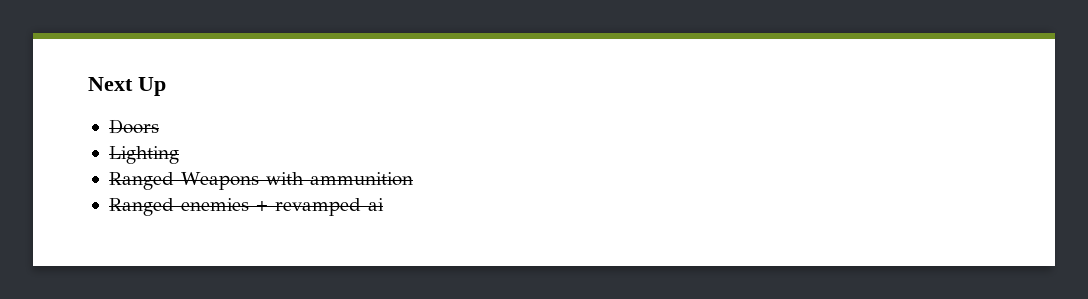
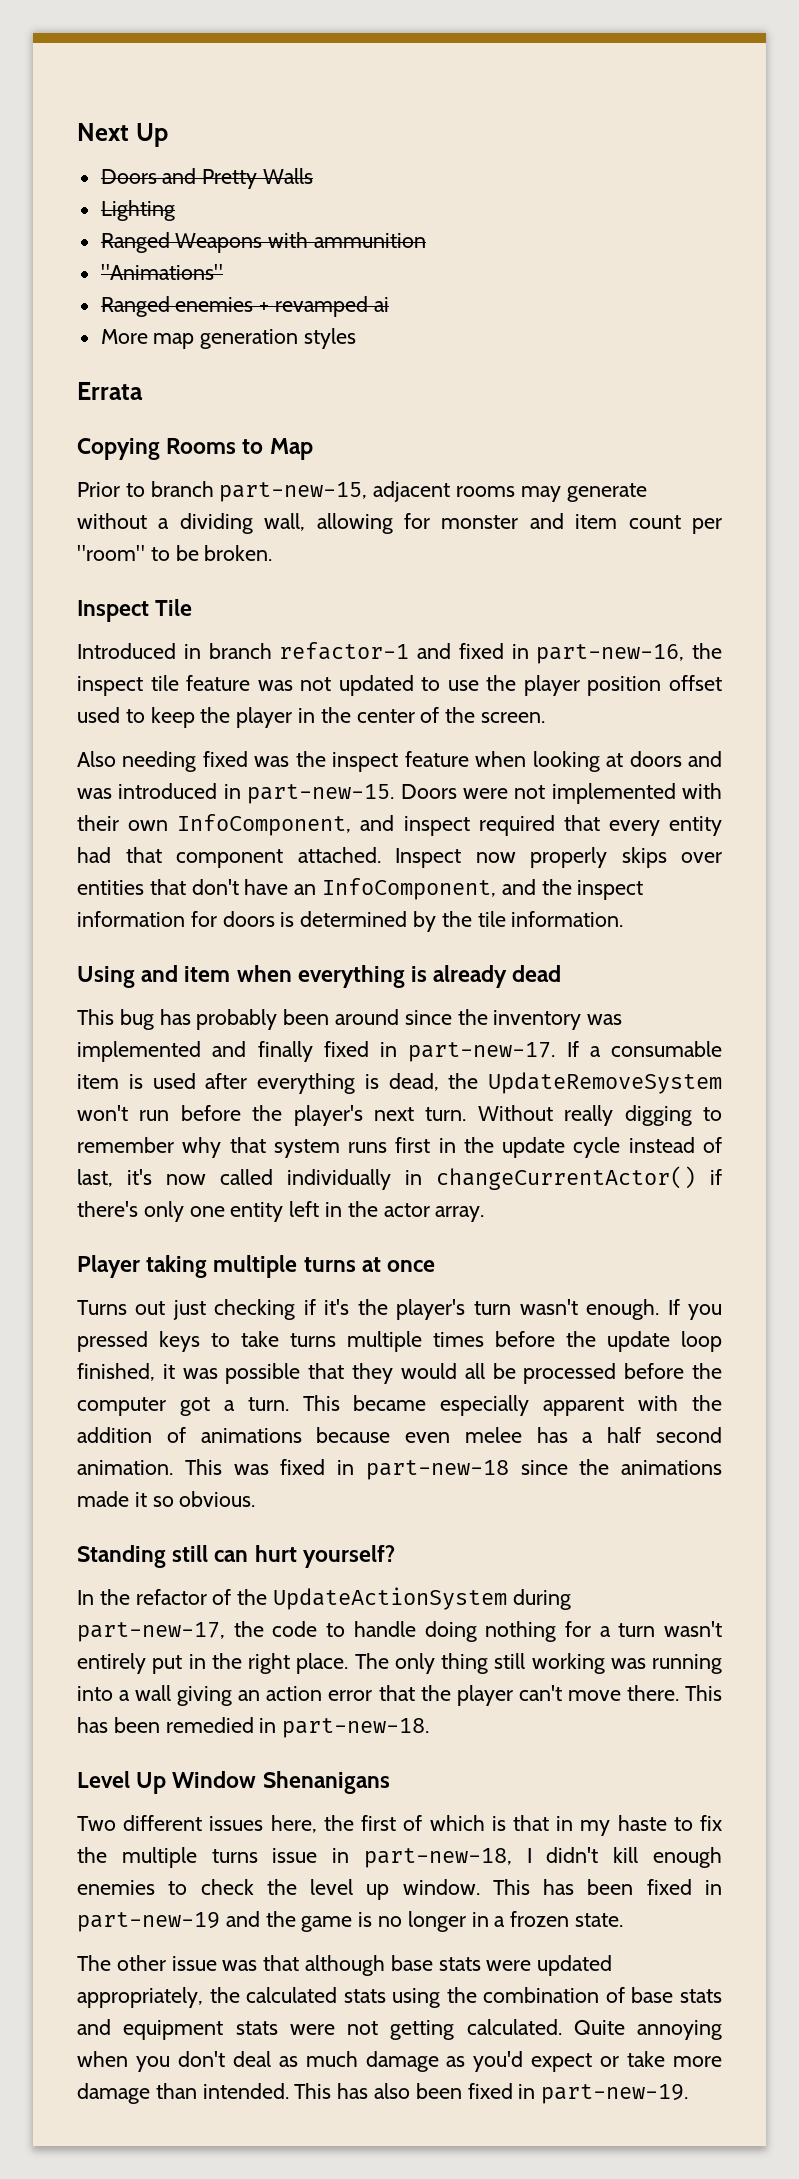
(159, 126) none -> [162,168,314,189] and Pretty Walls
(413, 179) none -> [100,264,223,280] // "Animations"
(384, 204) none -> [100,328,357,349] [77,382,143,400] [77,438,313,460] [77,481,647,502] [77,513,722,534] [77,545,273,561] [77,599,193,622] [77,642,722,664] [77,675,722,696] [77,707,546,728] [77,751,722,772] [77,783,722,804] [77,814,722,836] [77,847,722,868] [77,878,644,900] [77,911,624,932] [77,965,562,988] [77,1009,623,1030] [77,1041,722,1062] [77,1072,722,1094] [77,1105,722,1126] [77,1137,722,1158] [77,1166,722,1190] [77,1201,485,1222] [77,1255,436,1278] [77,1299,722,1320] [77,1331,722,1352] [77,1363,722,1384] [77,1395,723,1416] [77,1427,722,1443] [77,1459,722,1480] [77,1491,256,1507] [77,1545,395,1568] [77,1587,571,1610] [77,1621,723,1642] [77,1653,722,1674] [77,1685,723,1706] [77,1717,430,1738] [77,1771,390,1794] [77,1815,723,1836] [77,1847,722,1868] [77,1879,722,1900] [77,1911,624,1932] [77,1955,613,1976] [77,1987,722,2008] [77,2019,722,2040] [77,2051,722,2072] [77,2083,689,2104] // More map generation styles // Errata // Copying Rooms to Map // Prior to branch part-new-15, adjacent rooms may generate without a dividing wall, allowing for monster and item count per "room" to be broken. // Inspect Tile // Introduced in branch refactor-1 and fixed in part-new-16, the inspect tile feature was not updated to use the player position offset used to keep the player in the center of the screen. // Also needing fixed was the inspect feature when looking at doors and was introduced in part-new-15. Doors were not implemented with their own InfoComponent, and inspect required that every entity had that component attached. Inspect now properly skips over entities that don't have an InfoComponent, and the inspect information for doors is determined by the tile information. // Using and item when everything is already dead // This bug has probably been around since the inventory was implemented and finally fixed in part-new-17. If a consumable item is used after everything is dead, the UpdateRemoveSystem won't run before the player's next turn. Without really digging to remember why that system runs first in the update cycle instead of last, it's now called individually in changeCurrentActor() if there's only one entity left in the actor array. // Player taking multiple turns at once // Turns out just checking if it's the player's turn wasn't enough. If you pressed keys to take turns multiple times before the update loop finished, it was possible that they would all be processed before the computer got a turn. This became especially apparent with the addition of animations because even melee has a half second animation. This was fixed in part-new-18 since the animations made it so obvious. // Standing still can hurt yourself? // In the refactor of the UpdateActionSystem during part-new-17, the code to handle doing nothing for a turn wasn't entirely put in the right place. The only thing still working was running into a wall giving an action error that the player can't move there. This has been remedied in part-new-18. // Level Up Window Shenanigans // Two different issues here, the first of which is that in my haste to fix the multiple turns issue in part-new-18, I didn't kill enough enemies to check the level up window. This has been fixed in part-new-19 and the game is no longer in a frozen state. // The other issue was that although base stats were updated appropriately, the calculated stats using the combination of base stats and equipment stats were not getting calculated. Quite annoying when you don't deal as much damage as you'd expect or take more damage than intended. This has also been fixed in part-new-19.

